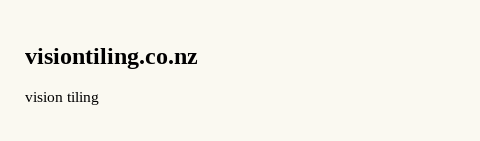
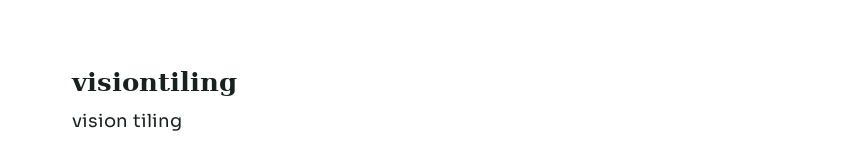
[25,48,198,69] visiontiling.co.nz -> [71,71,237,96] visiontiling

